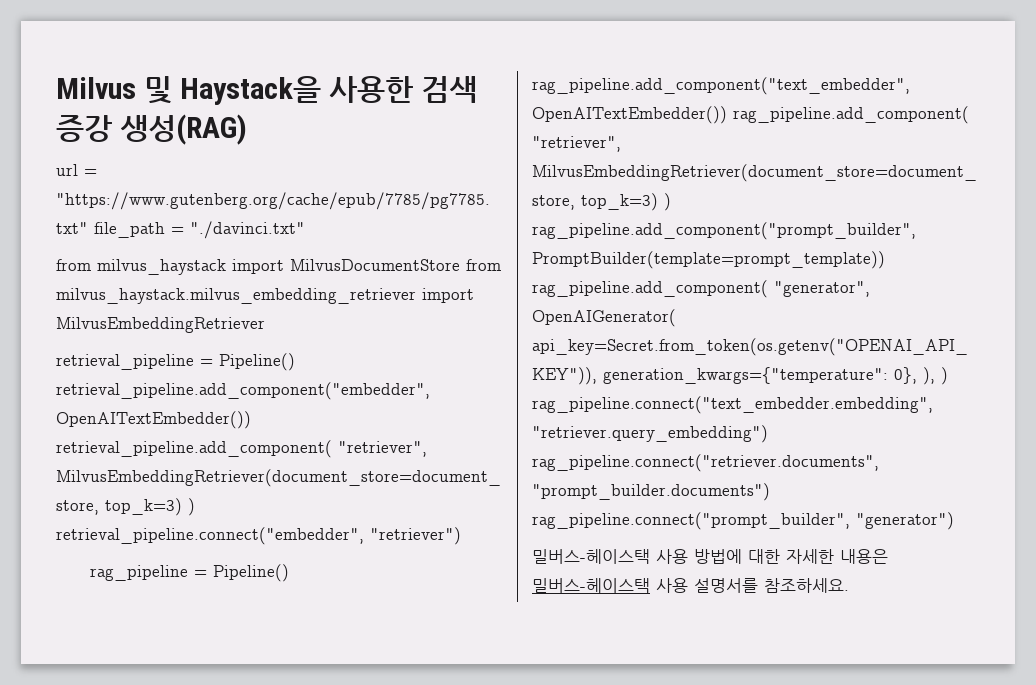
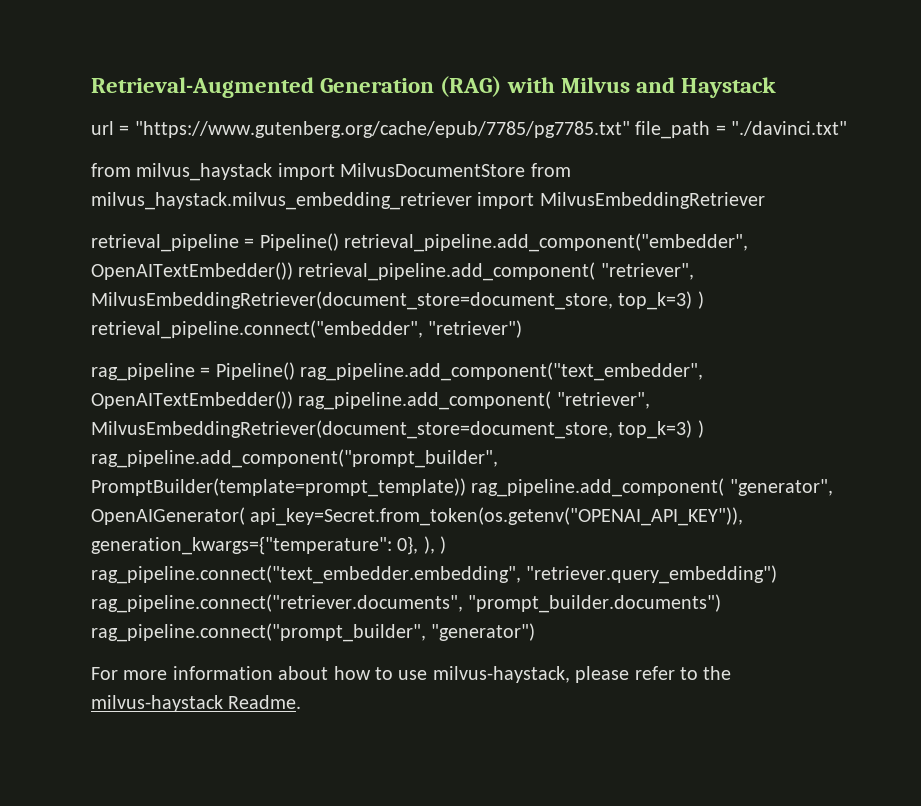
[56,76,478,105] [56,114,248,145] Milvus 및 Haystack을 사용한 검색 증강 생성(RAG) -> [91,76,777,98] Retrieval-Augmented Generation (RAG) with Milvus and Haystack
[532,549,888,564] [532,578,849,593] 밀버스-헤이스택 사용 방법에 대한 자세한 내용은 밀버스-헤이스택 사용 설명서를 참조하세요. -> [91,666,732,683] [91,695,302,712] For more information about how to use milvus-haystack, please refer to the milvus-haystack Readme.

